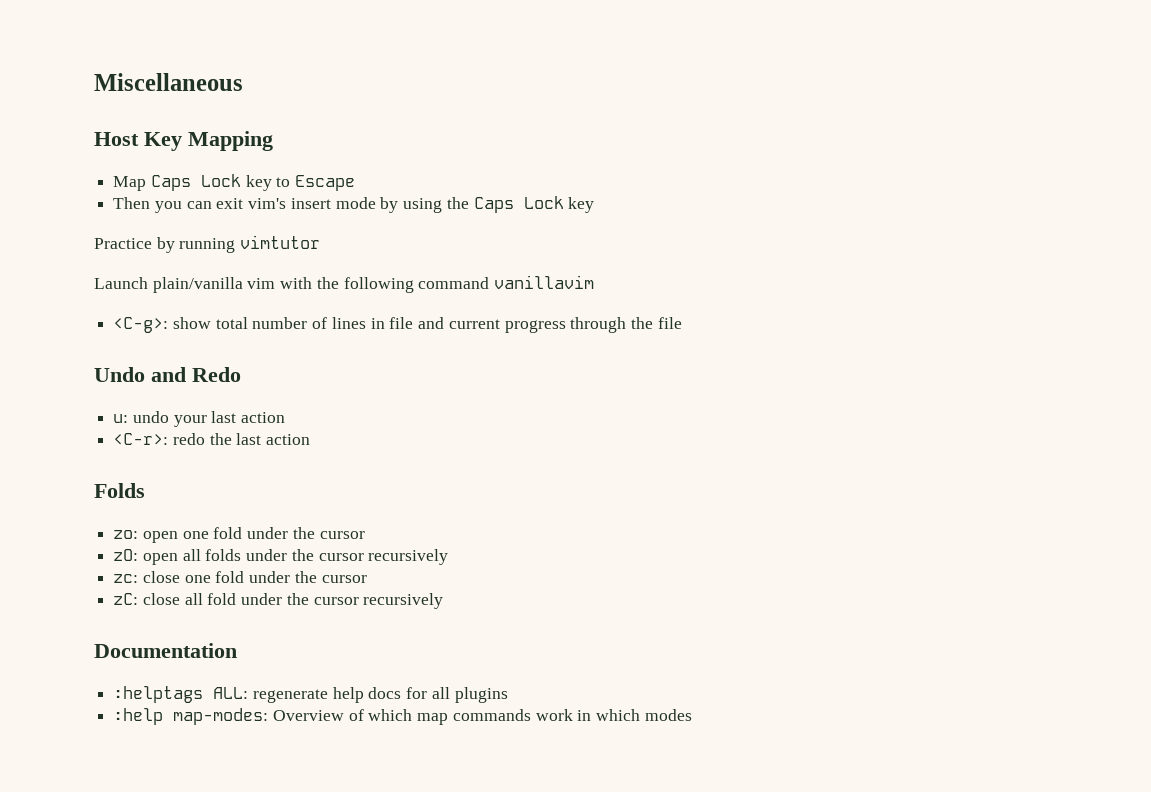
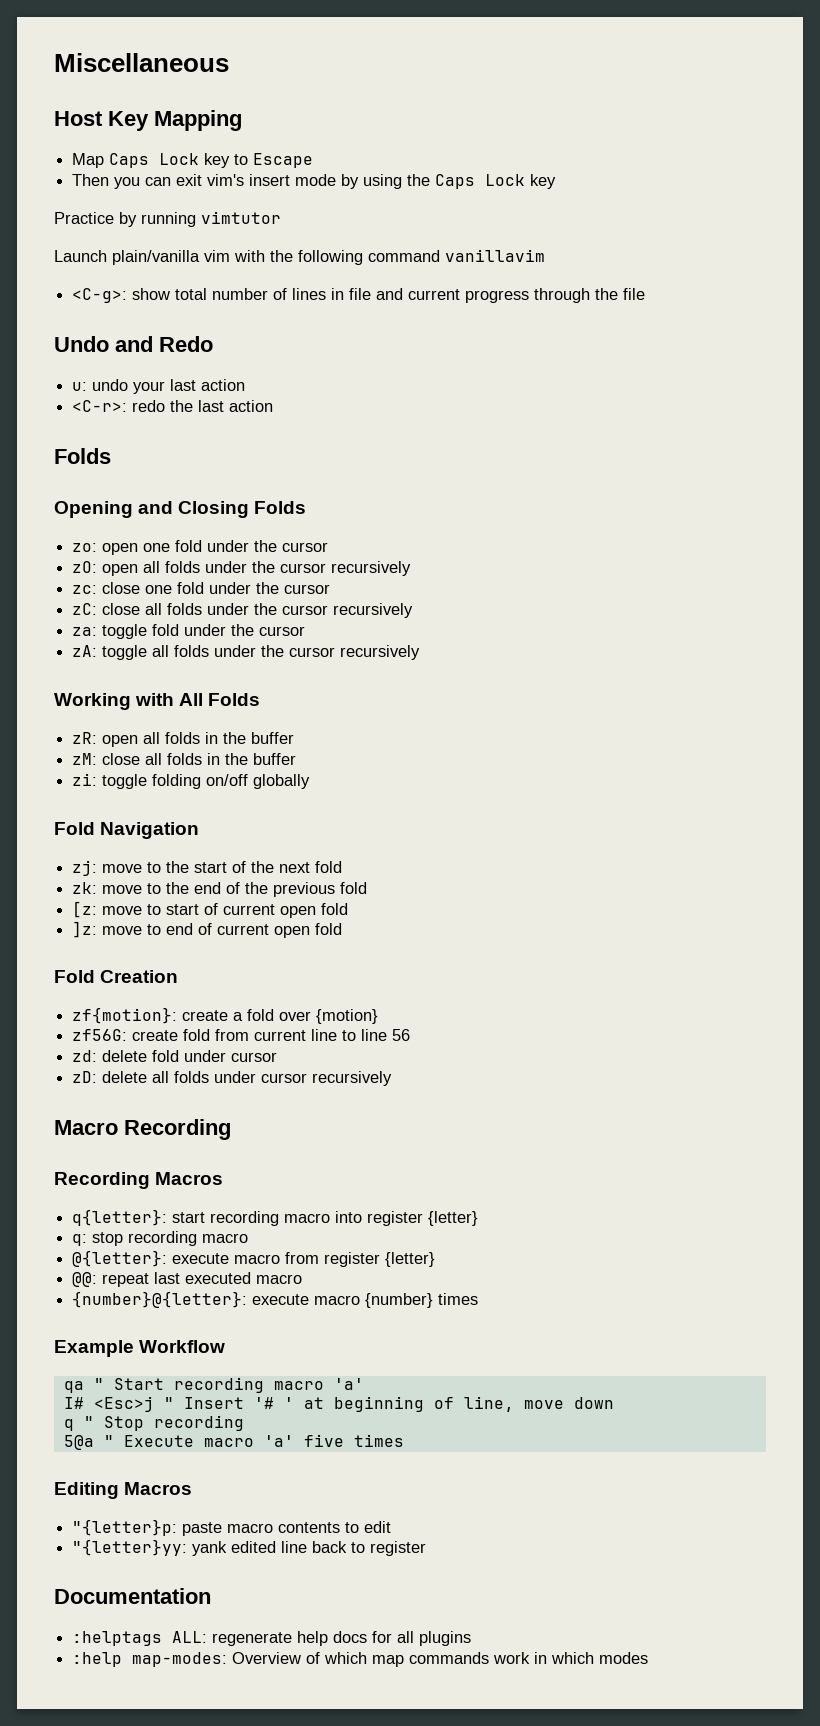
(145, 490) none -> [54,501,307,518] // Opening and Closing Folds
[207,593,444,609] fold under the cursor recursively -> [167,603,414,618] [72,624,306,639] [72,645,421,660] [54,693,261,710] [72,732,295,747] [72,753,297,765] [72,773,311,789] [54,822,200,839] [72,860,343,876] [72,882,368,897] [72,901,349,918] [72,921,343,938] [54,970,179,983] [72,1007,379,1024] [72,1029,411,1041] [72,1050,278,1062] [72,1071,393,1086] [54,1119,231,1140] [54,1172,224,1189] [72,1209,479,1226] [72,1231,249,1246] [72,1250,436,1267] [72,1272,303,1287] [72,1291,479,1308] [54,1340,226,1357] [63,1377,364,1393] [63,1396,614,1412] [63,1415,244,1431] [63,1434,404,1450] [54,1482,193,1499] [72,1519,392,1536] [72,1539,427,1556] folds under the cursor recursively // za: toggle fold under the cursor // zA: toggle all folds under the cursor recursively // Working with All Folds // zR: open all folds in the buffer // zM: close all folds in the buffer // zi: toggle folding on/off globally // Fold Navigation // zj: move to the start of the next fold // zk: move to the end of the previous fold // [z: move to start of current open fold // ]z: move to end of current open fold // Fold Creation // zf{motion}: create a fold over {motion} // zf56G: create fold from current line to line 56 // zd: delete fold under cursor // zD: delete all folds under cursor recursively // Macro Recording // Recording Macros // q{letter}: start recording macro into register {letter} // q: stop recording macro // @{letter}: execute macro from register {letter} // @@: repeat last executed macro // {number}@{letter}: execute macro {number} times // Example Workflow // qa " Start recording macro 'a' // I# <Esc>j " Insert '# ' at beginning of line, move down // q " Stop recording // 5@a " Execute macro 'a' five times // Editing Macros // "{letter}p: paste macro contents to edit // "{letter}yy: yank edited line back to register

